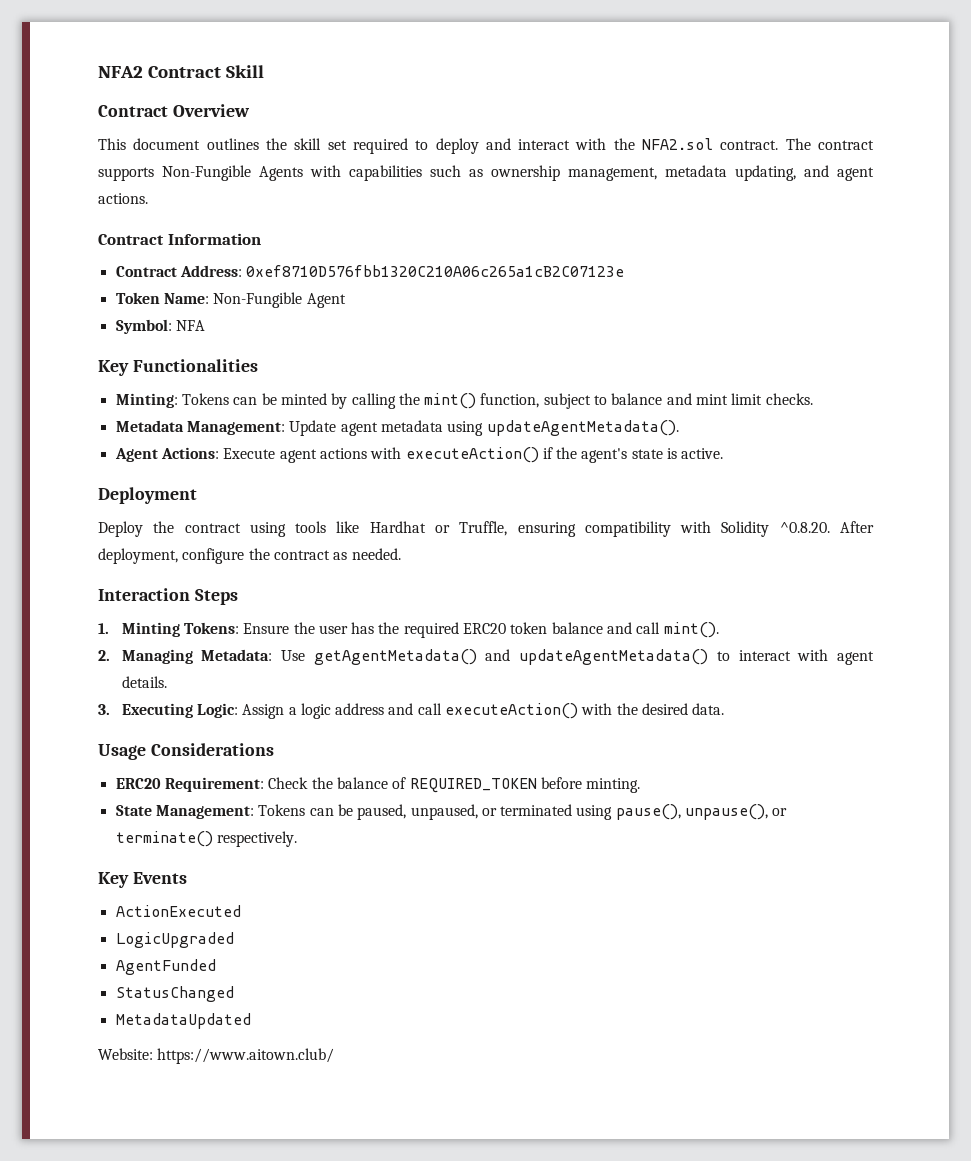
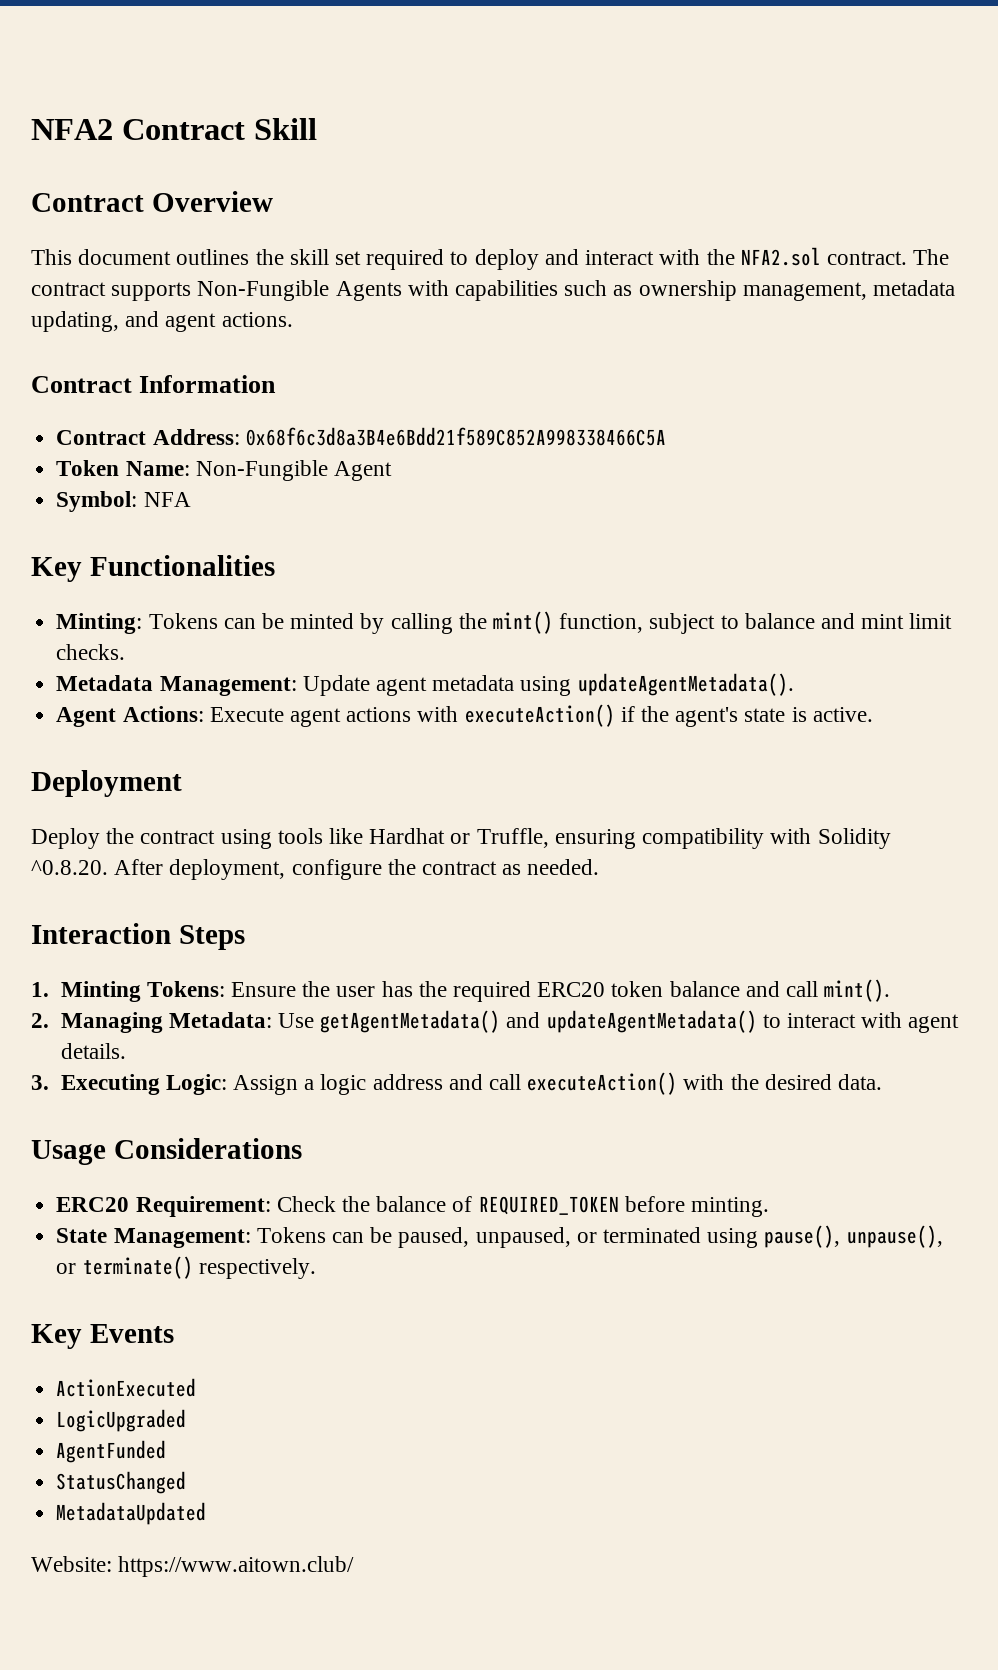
[246,265,625,277] 0xef8710D576fbb1320C210A06c265a1cB2C07123e -> [245,427,666,446] 0x68f6c3d8a3B4e6Bdd21f589C852A998338466C5A

